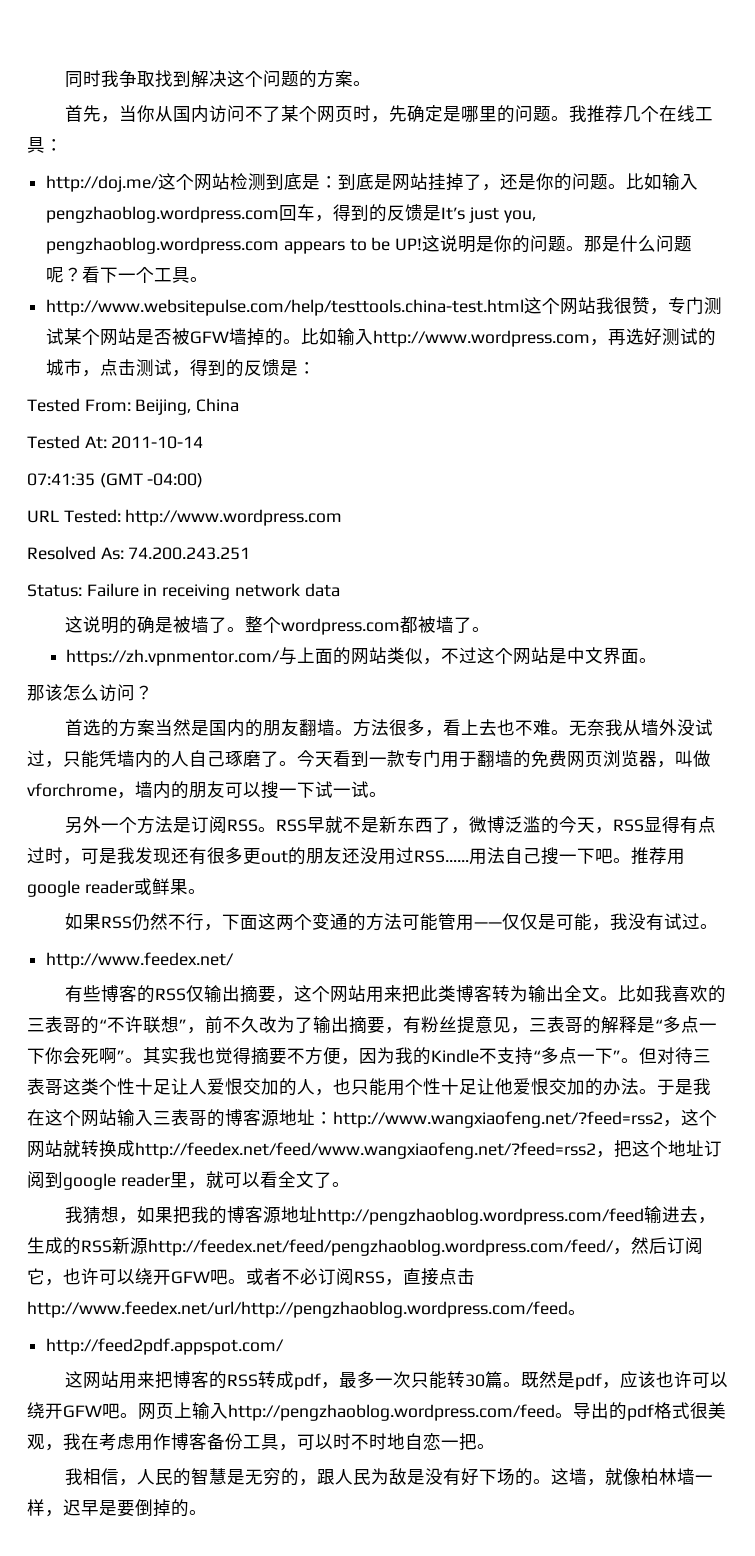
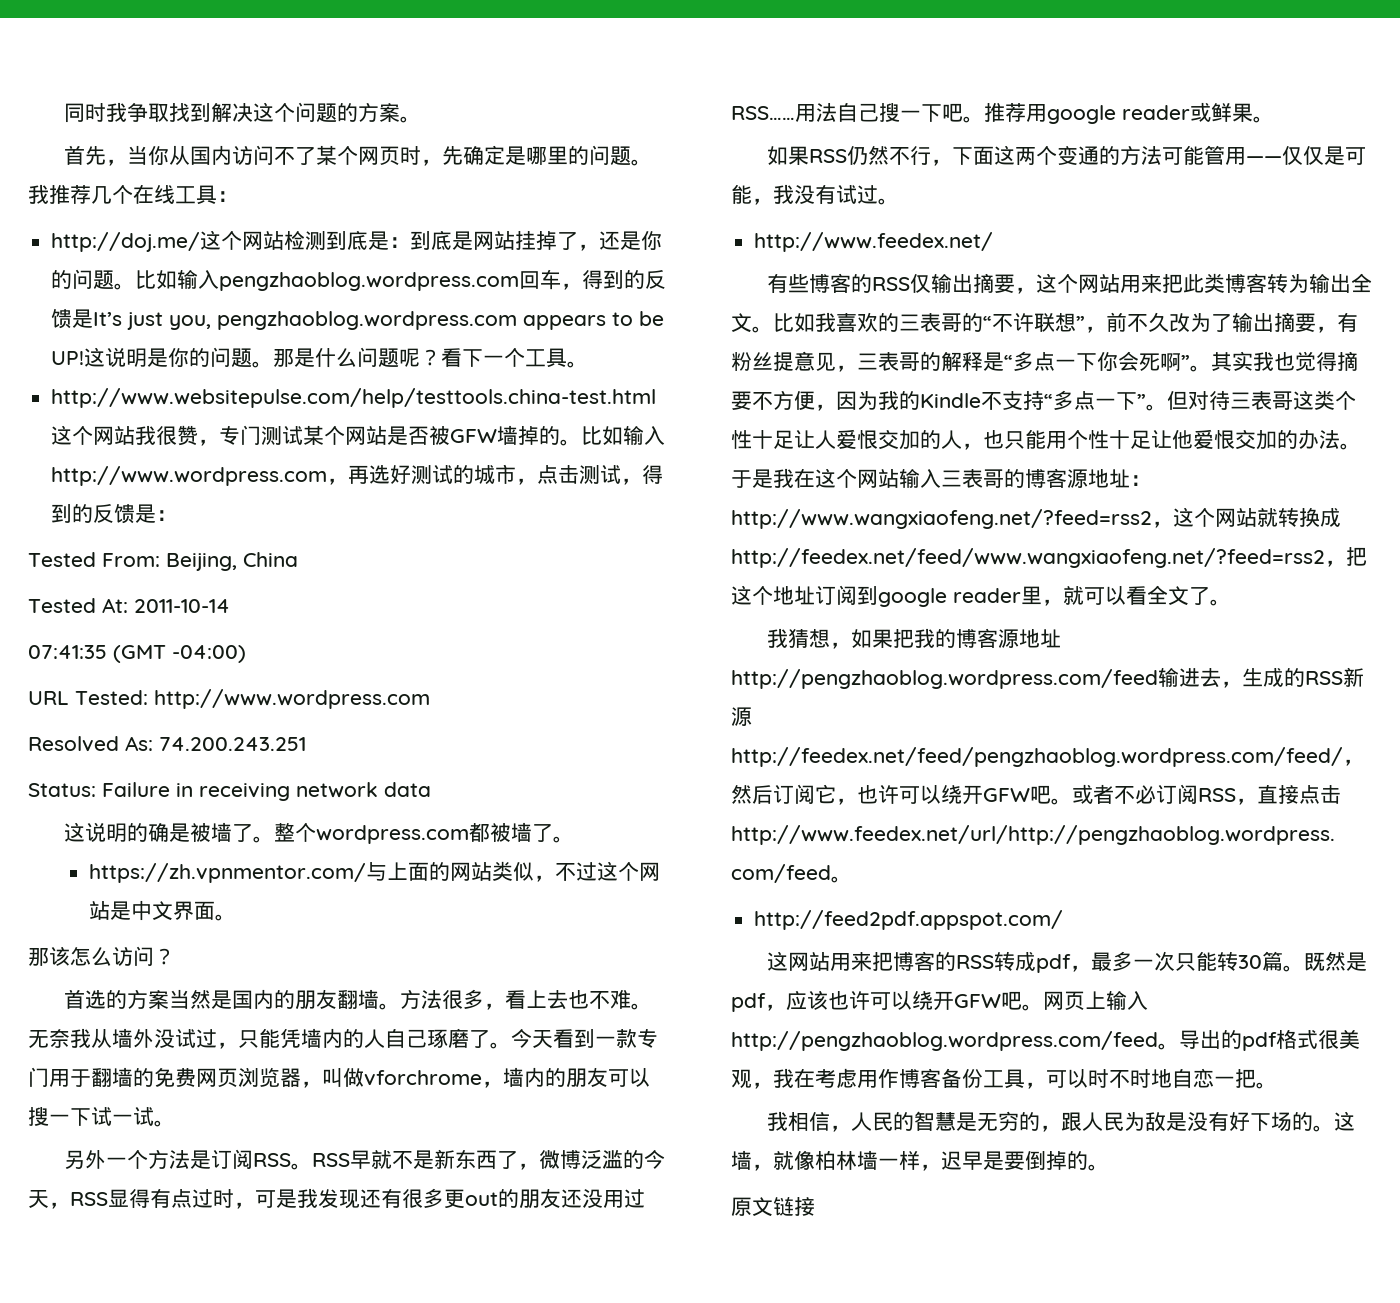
(207, 1512) none -> [731,1196,815,1217] // 原文链接

